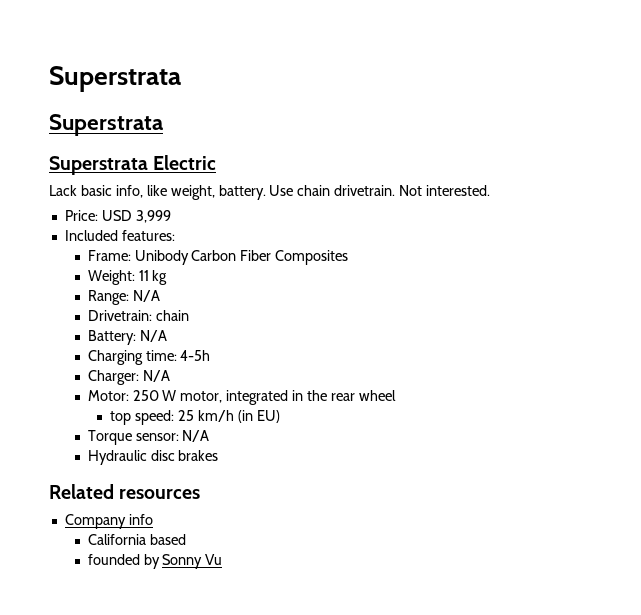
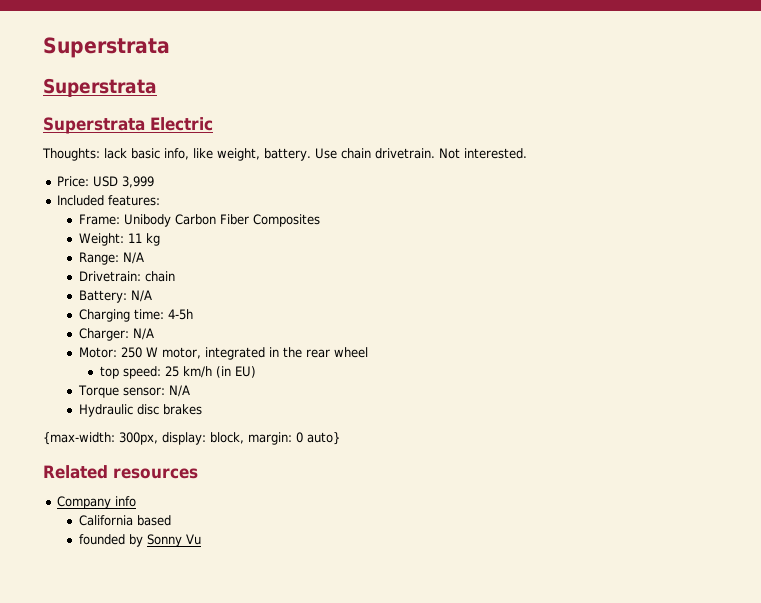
[49,185,77,196] Lack -> [42,148,127,161] Thoughts: lack
(219, 455) none -> [43,432,340,445] // {max-width: 300px, display: block, margin: 0 auto}

